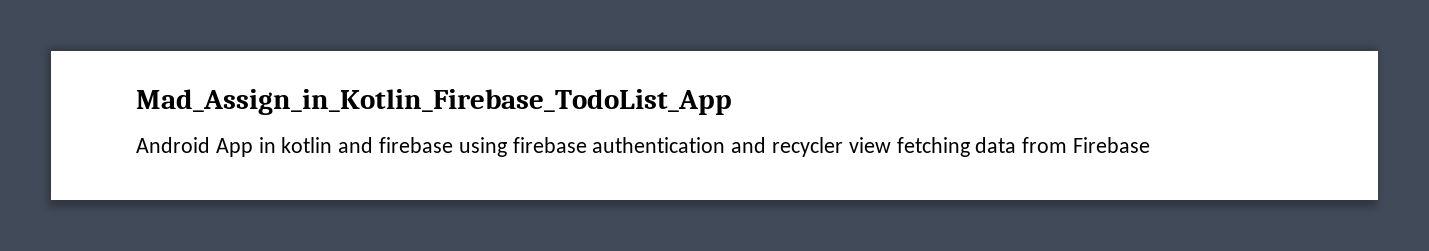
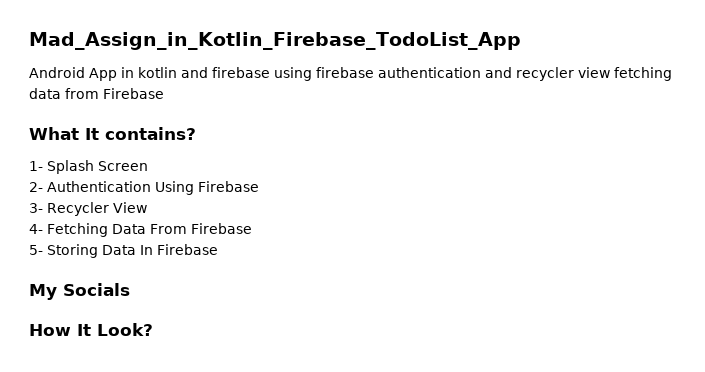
(1151, 145) none -> [29,127,196,140] [29,160,148,174] [29,181,259,195] [29,202,147,216] [29,223,252,237] [29,244,218,258] [29,283,130,300] [29,323,153,336] // What It contains? // 1- Splash Screen // 2- Authentication Using Firebase // 3- Recycler View // 4- Fetching Data From Firebase // 5- Storing Data In Firebase // My Socials // How It Look?

